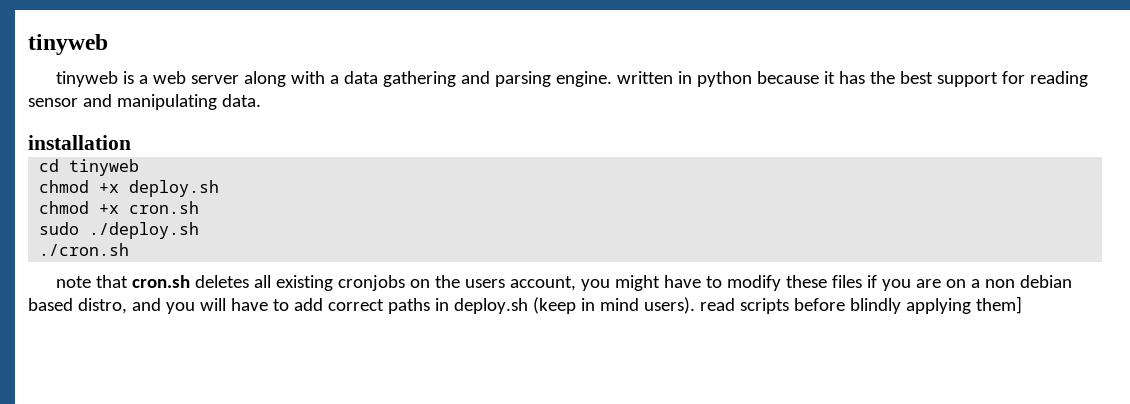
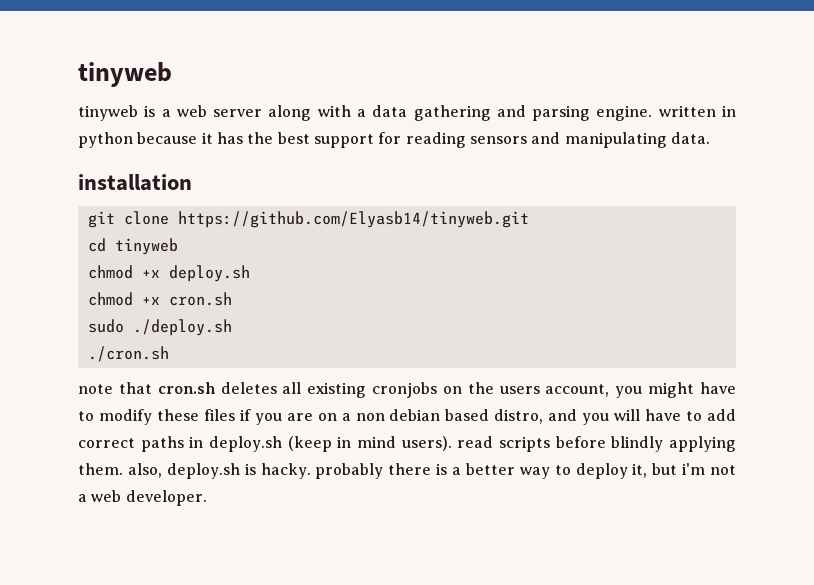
[28,98,78,107] sensor -> [469,136,527,144] sensors
(131, 142) none -> [87,211,529,228] // git clone https://github.com/Elyasb14/tinyweb.git
[975,296,1022,314] them] -> [78,463,736,479] [78,490,207,506] them. also, deploy.sh is hacky. probably there is a better way to deploy it, but i'm not a web developer.

